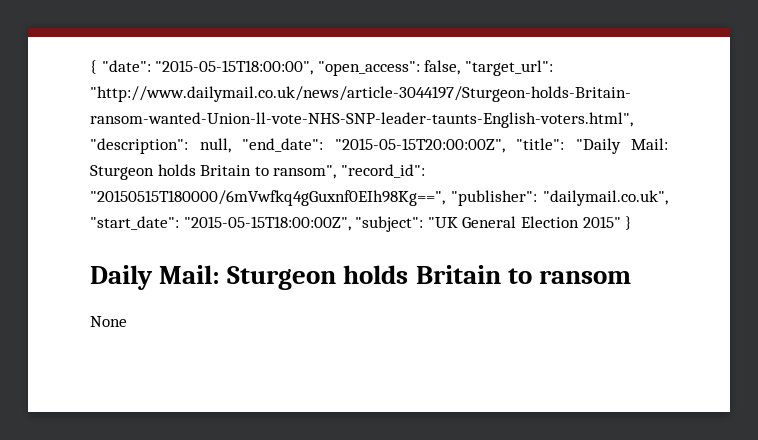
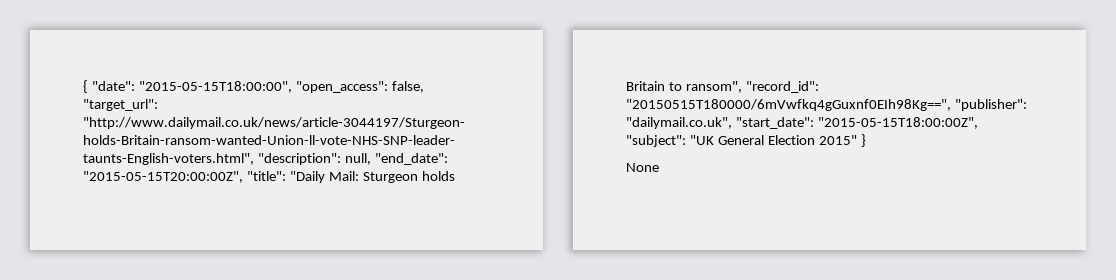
[90,265,631,290] // Daily Mail: Sturgeon holds Britain to ransom -> (866, 140) none

